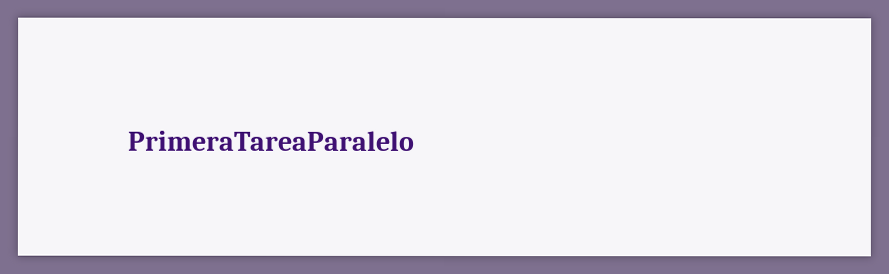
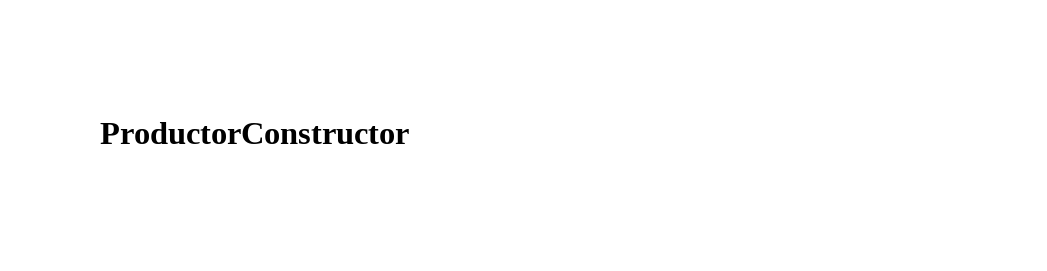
[127,130,415,151] PrimeraTareaParalelo -> [100,122,409,144] ProductorConstructor

